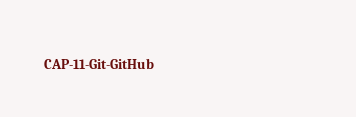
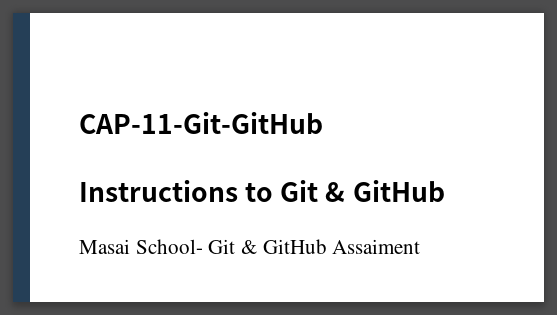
(154, 63) none -> [79,180,445,202] [79,239,421,254] // Instructions to Git & GitHub // Masai School- Git & GitHub Assaiment

